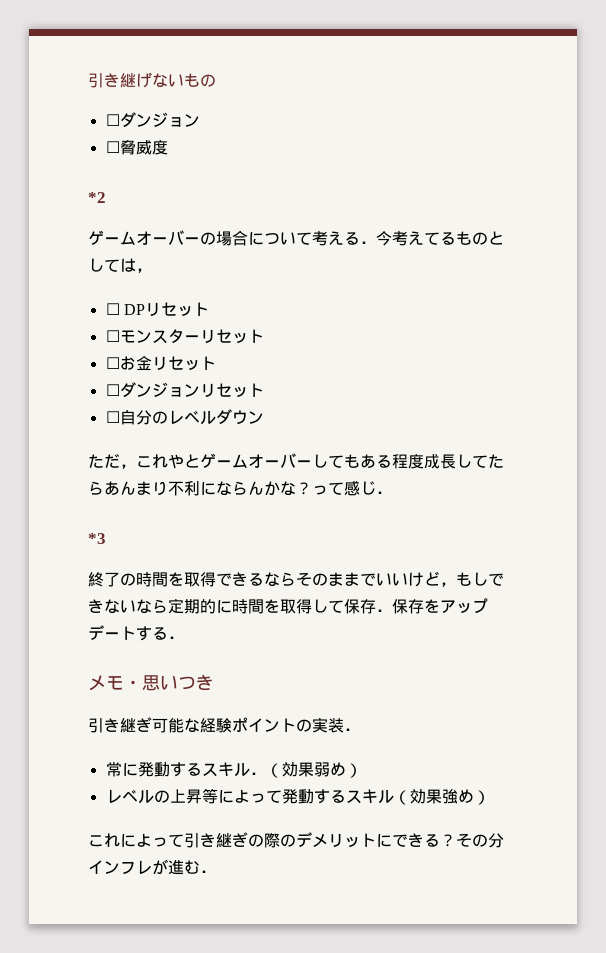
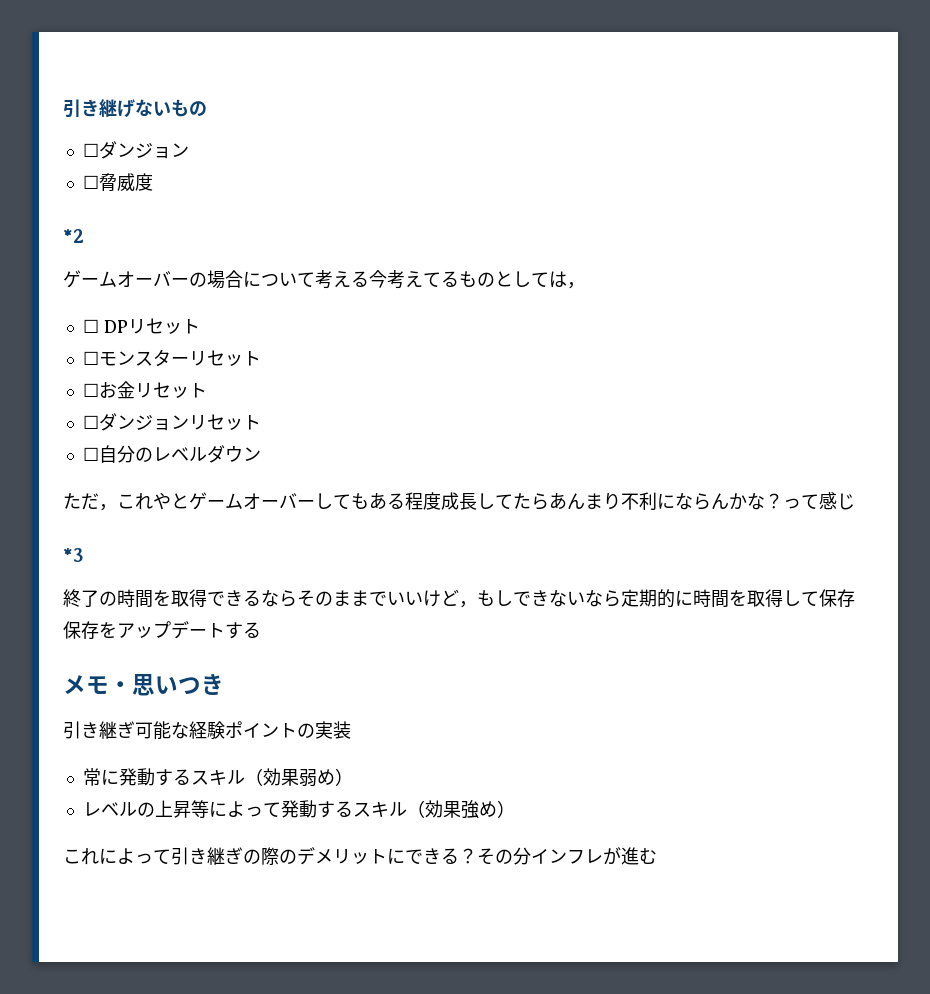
[360,241,376,244] ． -> (369, 279) none
[376,491,392,494] ． -> (855, 501) none
[376,609,392,612] ． -> (855, 598) none
[168,636,184,639] ． -> (261, 630) none
[344,728,360,731] ． -> (351, 730) none
[249,772,266,775] ． -> (245, 777) none
[200,870,216,873] ． -> (657, 856) none

